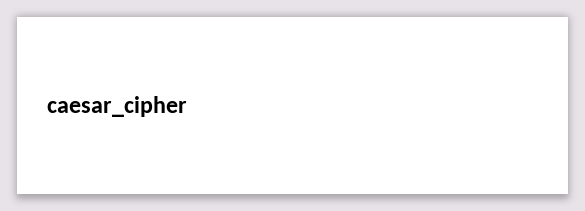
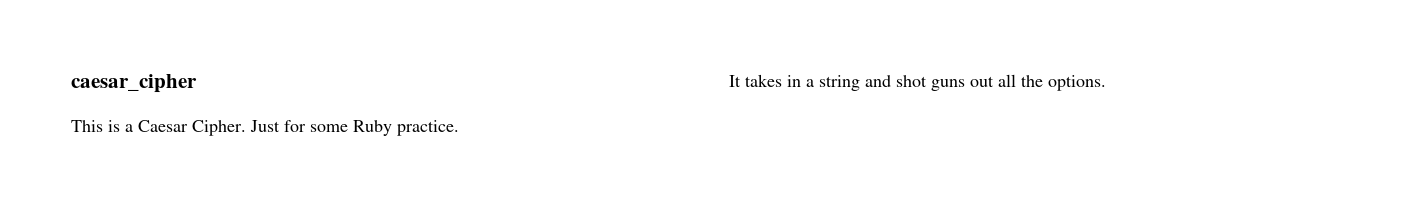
(187, 106) none -> [71,120,459,136] [729,74,1106,91] // This is a Caesar Cipher. Just for some Ruby practice. // It takes in a string and shot guns out all the options.

